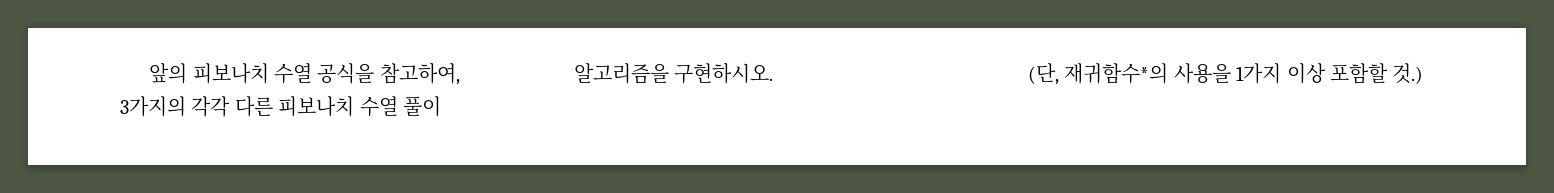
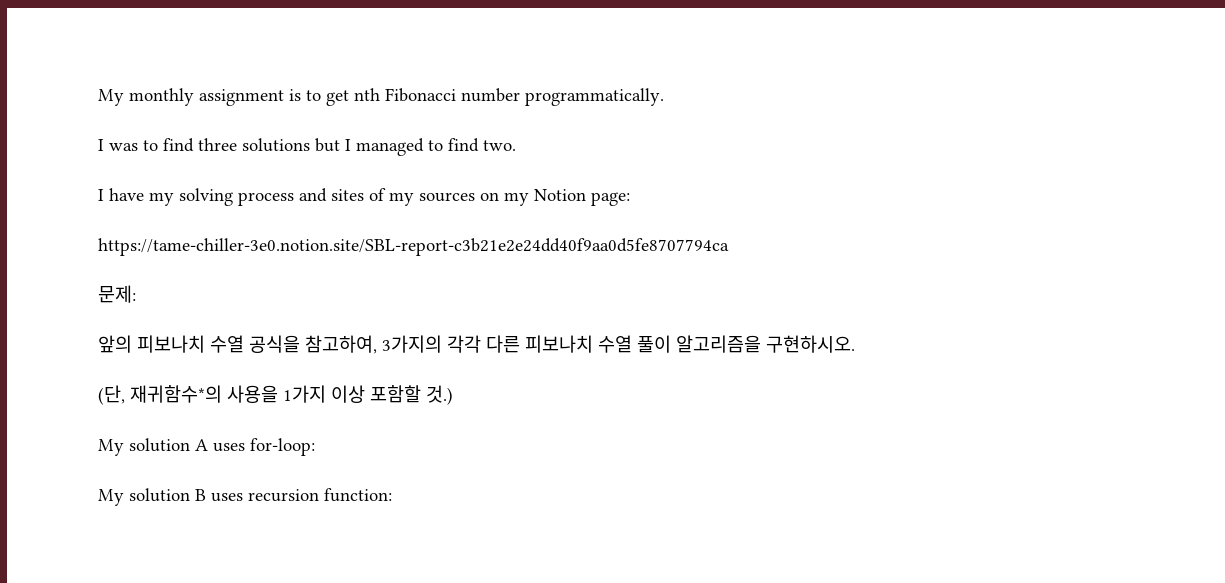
(149, 73) none -> [98,88,664,106] [98,138,516,156] [98,188,630,206] [98,238,729,256] [98,285,136,303] My monthly assignment is to get nth Fibonacci number programmatically. // I was to find three solutions but I managed to find two. // I have my solving process and sites of my sources on my Notion page: // https://tame-chiller-3e0.notion.site/SBL-report-c3b21e2e24dd40f9aa0d5fe8707794ca // 문제: //
(1424, 73) none -> [98,438,315,456] [98,488,392,506] // My solution A uses for-loop: // My solution B uses recursion function:

